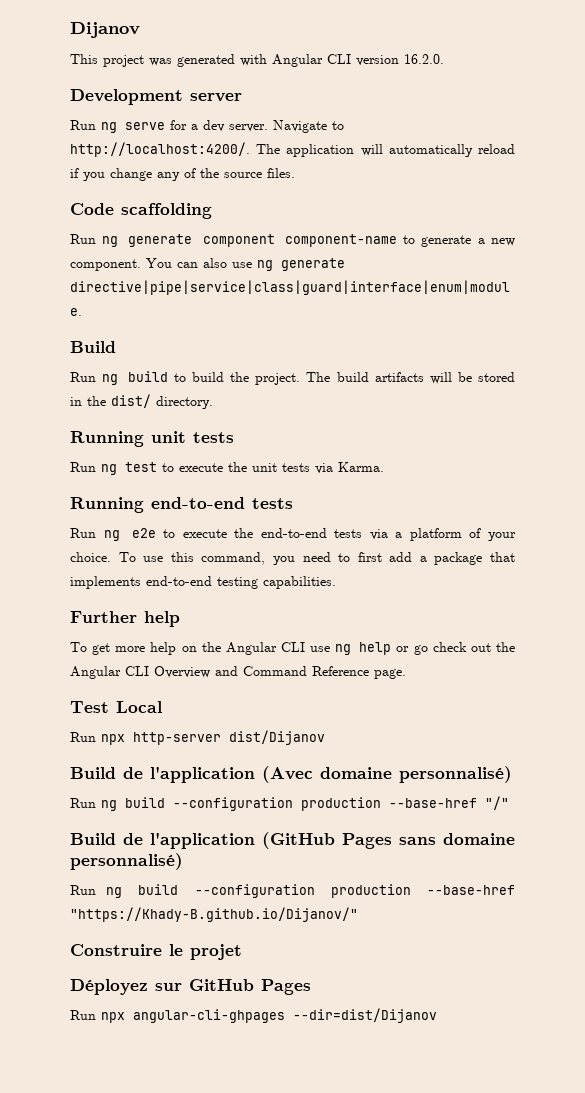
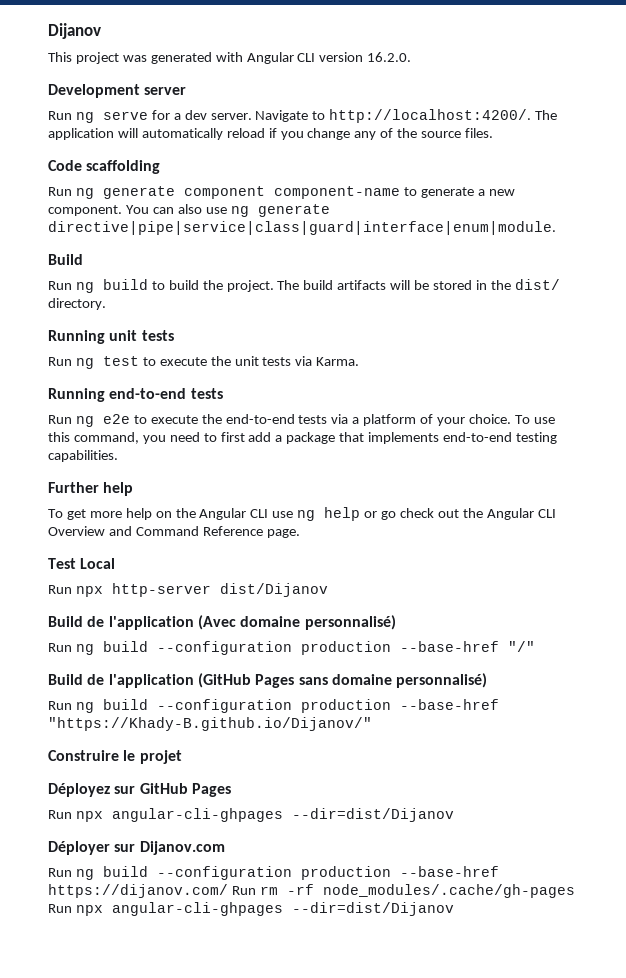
(437, 1015) none -> [48,841,225,855] [48,866,499,880] [48,884,575,898] [48,902,454,916] // Déployer sur Dijanov.com // Run ng build --configuration production --base-href https://dijanov.com/ Run rm -rf node_modules/.cache/gh-pages Run npx angular-cli-ghpages --dir=dist/Dijanov

